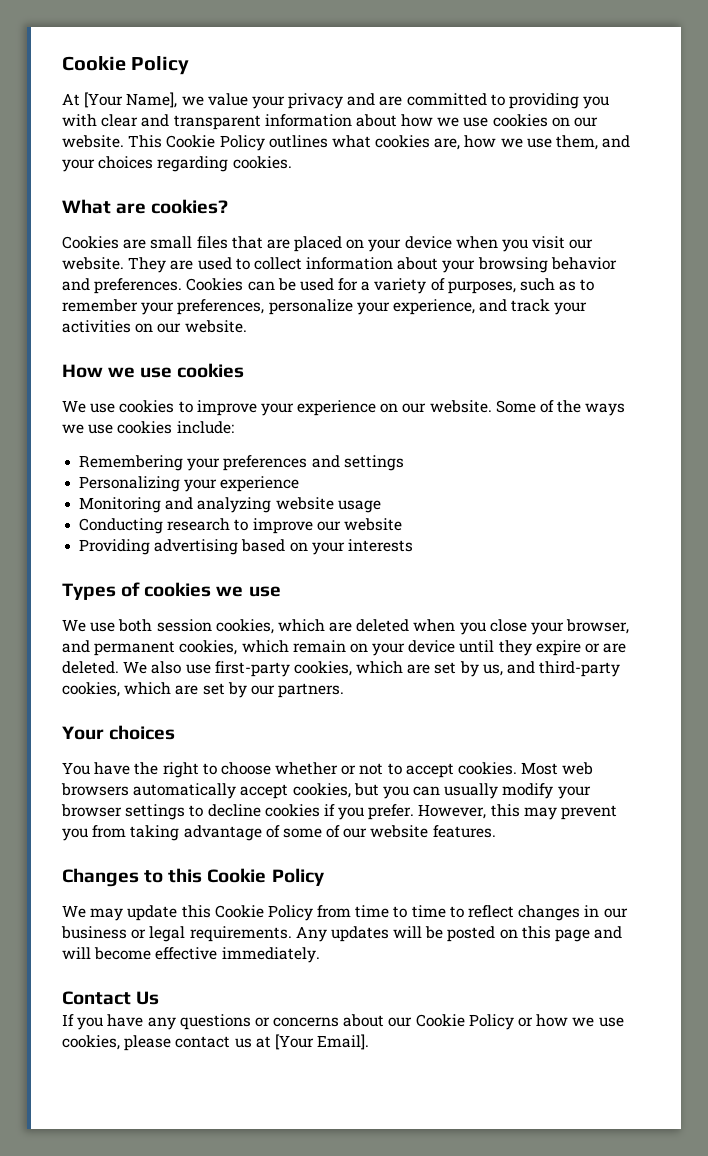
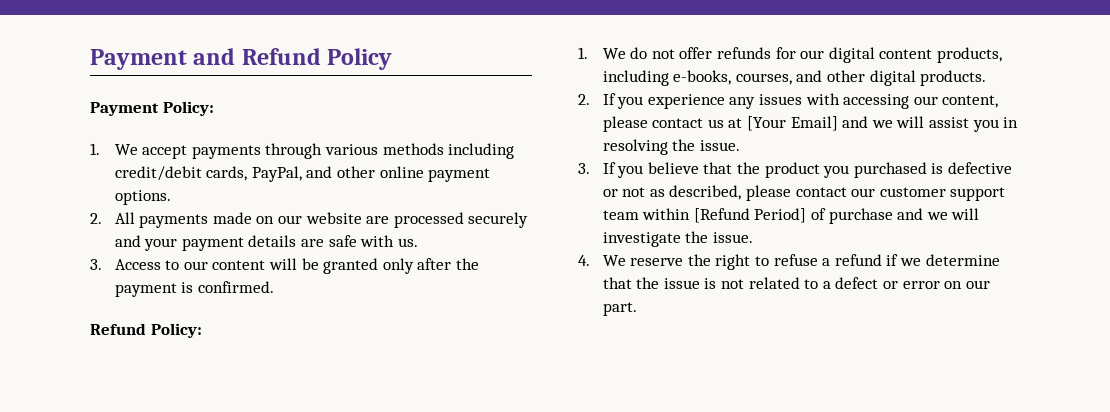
[62,56,190,75] [62,92,610,109] [62,114,599,130] [62,135,631,151] [62,156,292,172] [62,199,229,214] [62,236,594,252] [62,257,617,273] [62,278,595,294] [62,299,588,315] [62,320,247,333] [62,363,245,378] [62,400,626,416] [62,421,234,434] [79,455,404,471] [79,476,300,492] [79,497,381,513] [79,518,402,534] [79,539,413,555] [62,582,281,600] [62,619,630,635] [62,640,627,656] [62,661,621,677] [62,682,345,698] [62,725,176,740] [62,762,594,778] [61,783,591,799] [61,804,618,820] [62,825,496,841] [62,868,324,887] [62,905,628,921] [61,926,623,942] [62,947,320,963] [62,991,160,1005] [62,1014,624,1030] [62,1035,120,1050] Cookie Policy // At [Your Name], we value your privacy and are committed to providing you with clear and transparent information about how we use cookies on our website. This Cookie Policy outlines what cookies are, how we use them, and your choices regarding cookies. // What are cookies? // Cookies are small files that are placed on your device when you visit our website. They are used to collect information about your browsing behavior and preferences. Cookies can be used for a variety of purposes, such as to remember your preferences, personalize your experience, and track your activities on our website. // How we use cookies // We use cookies to improve your experience on our website. Some of the ways we use cookies include: // Remembering your preferences and settings // Personalizing your experience // Monitoring and analyzing website usage // Conducting research to improve our website // Providing advertising based on your interests // Types of cookies we use // We use both session cookies, which are deleted when you close your browser, and permanent cookies, which remain on your device until they expire or are deleted. We also use first-party cookies, which are set by us, and third-party cookies, which are set by our partners. // Your choices // You have the right to choose whether or not to accept cookies. Most web browsers automatically accept cookies, but you can usually modify your browser settings to decline cookies if you prefer. However, this may prevent you from taking advantage of some of our website features. // Changes to this Cookie Policy // We may update this Cookie Policy from time to time to reflect changes in our business or legal requirements. Any updates will be posted on this page and will become effective immediately. // Contact Us // If you have any questions or concerns about our Cookie Policy or how we use cookies, -> [90,48,393,70] [90,101,214,116] [90,143,515,159] [114,166,491,182] [114,190,171,205] [90,212,529,228] [114,235,418,251] [90,258,479,274] [114,281,274,297] [90,323,202,338] [578,47,1002,63] [602,70,987,86] [578,93,999,109] Payment and Refund Policy // Payment Policy: // 1. We accept payments through various methods including credit/debit cards, PayPal, and other online payment options. // 2. All payments made on our website are processed securely and your payment details are safe with us. // 3. Access to our content will be granted only after the payment is confirmed. // Refund Policy: // 1. We do not offer refunds for our digital content products, including e-books, courses, and other digital products. // 2. If you experience any issues with accessing our content,
[317,1034,370,1050] Email]. -> [790,116,1019,132] [602,139,740,155] [578,162,1012,178] [602,185,1006,201] [602,208,980,224] [602,231,753,247] [578,254,1000,270] [602,277,990,289] [602,302,637,316] Email] and we will assist you in resolving the issue. // 3. If you believe that the product you purchased is defective or not as described, please contact our customer support team within [Refund Period] of purchase and we will investigate the issue. // 4. We reserve the right to refuse a refund if we determine that the issue is not related to a defect or error on our part.

